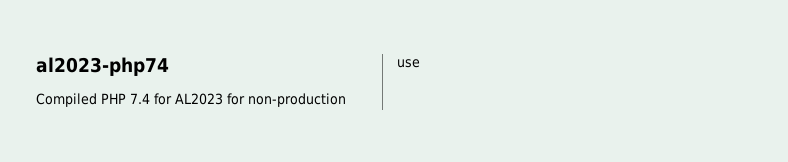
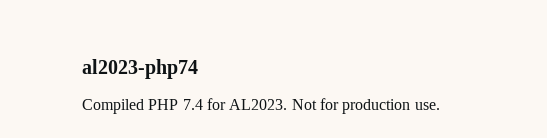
[175,93,346,107] [397,59,420,68] AL2023 for non-production use -> [229,98,440,114] AL2023. Not for production use.

